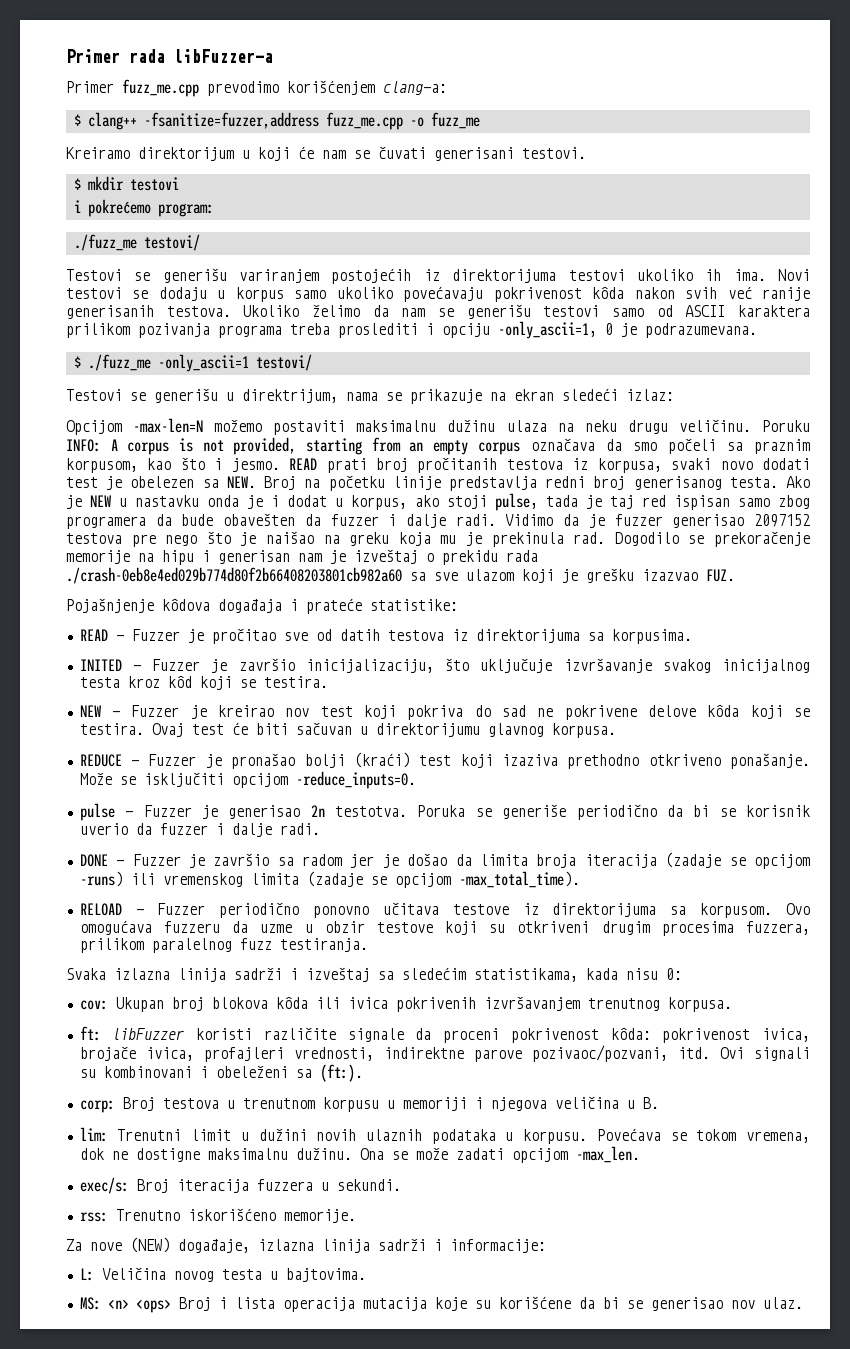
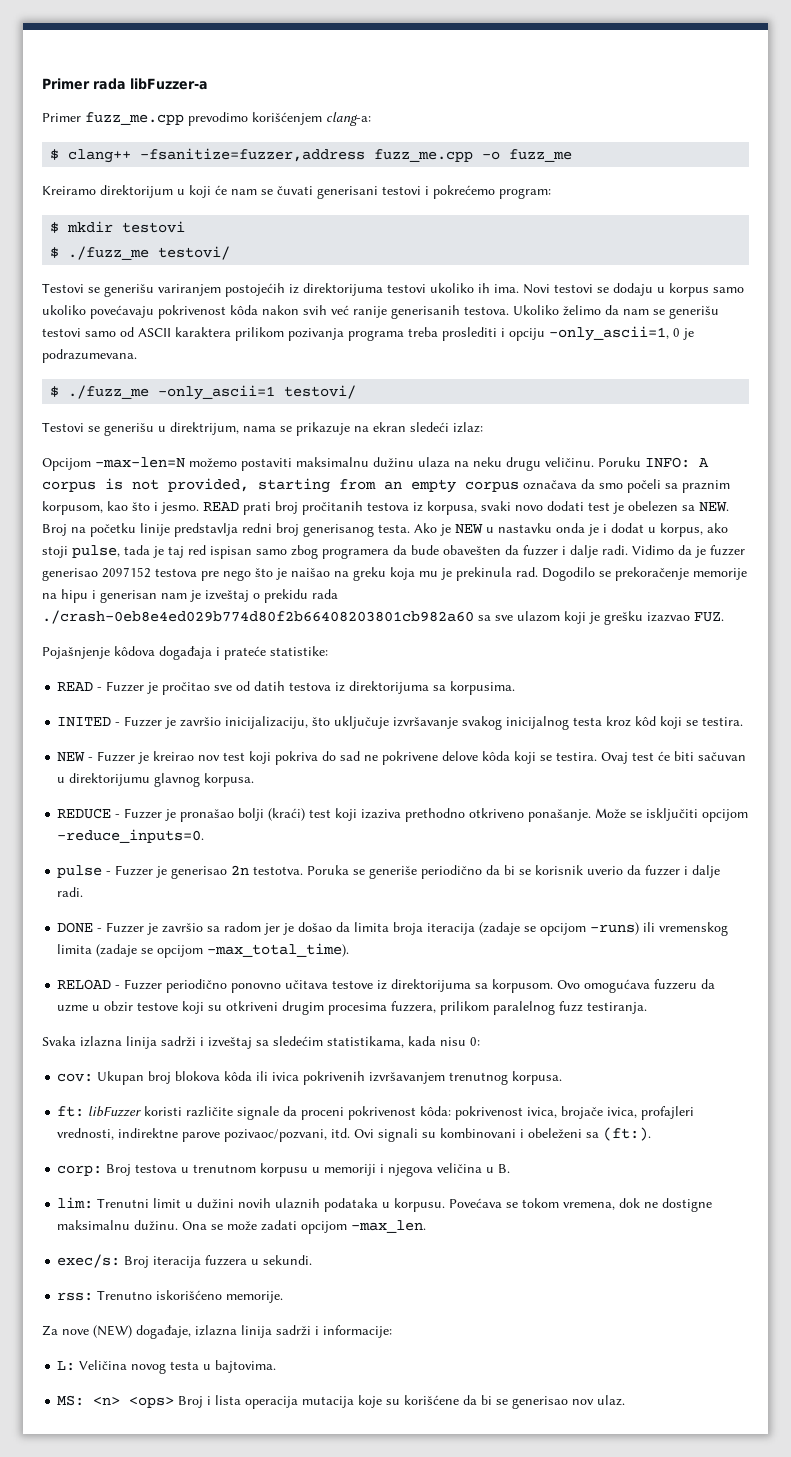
[522,147,586,159] testovi. -> [382,185,551,199] testovi i pokrećemo program:
[73,199,214,217] i pokrećemo program: // -> [50,247,60,258] $

